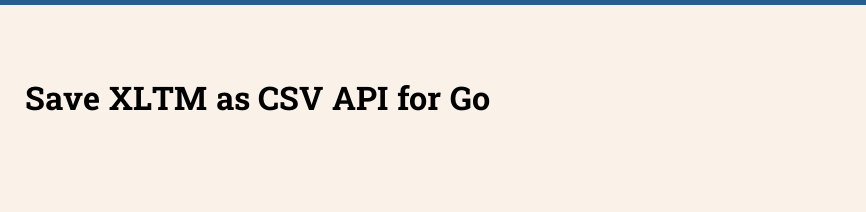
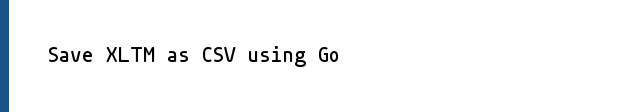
[332,84,441,111] API for -> [248,46,306,67] using

